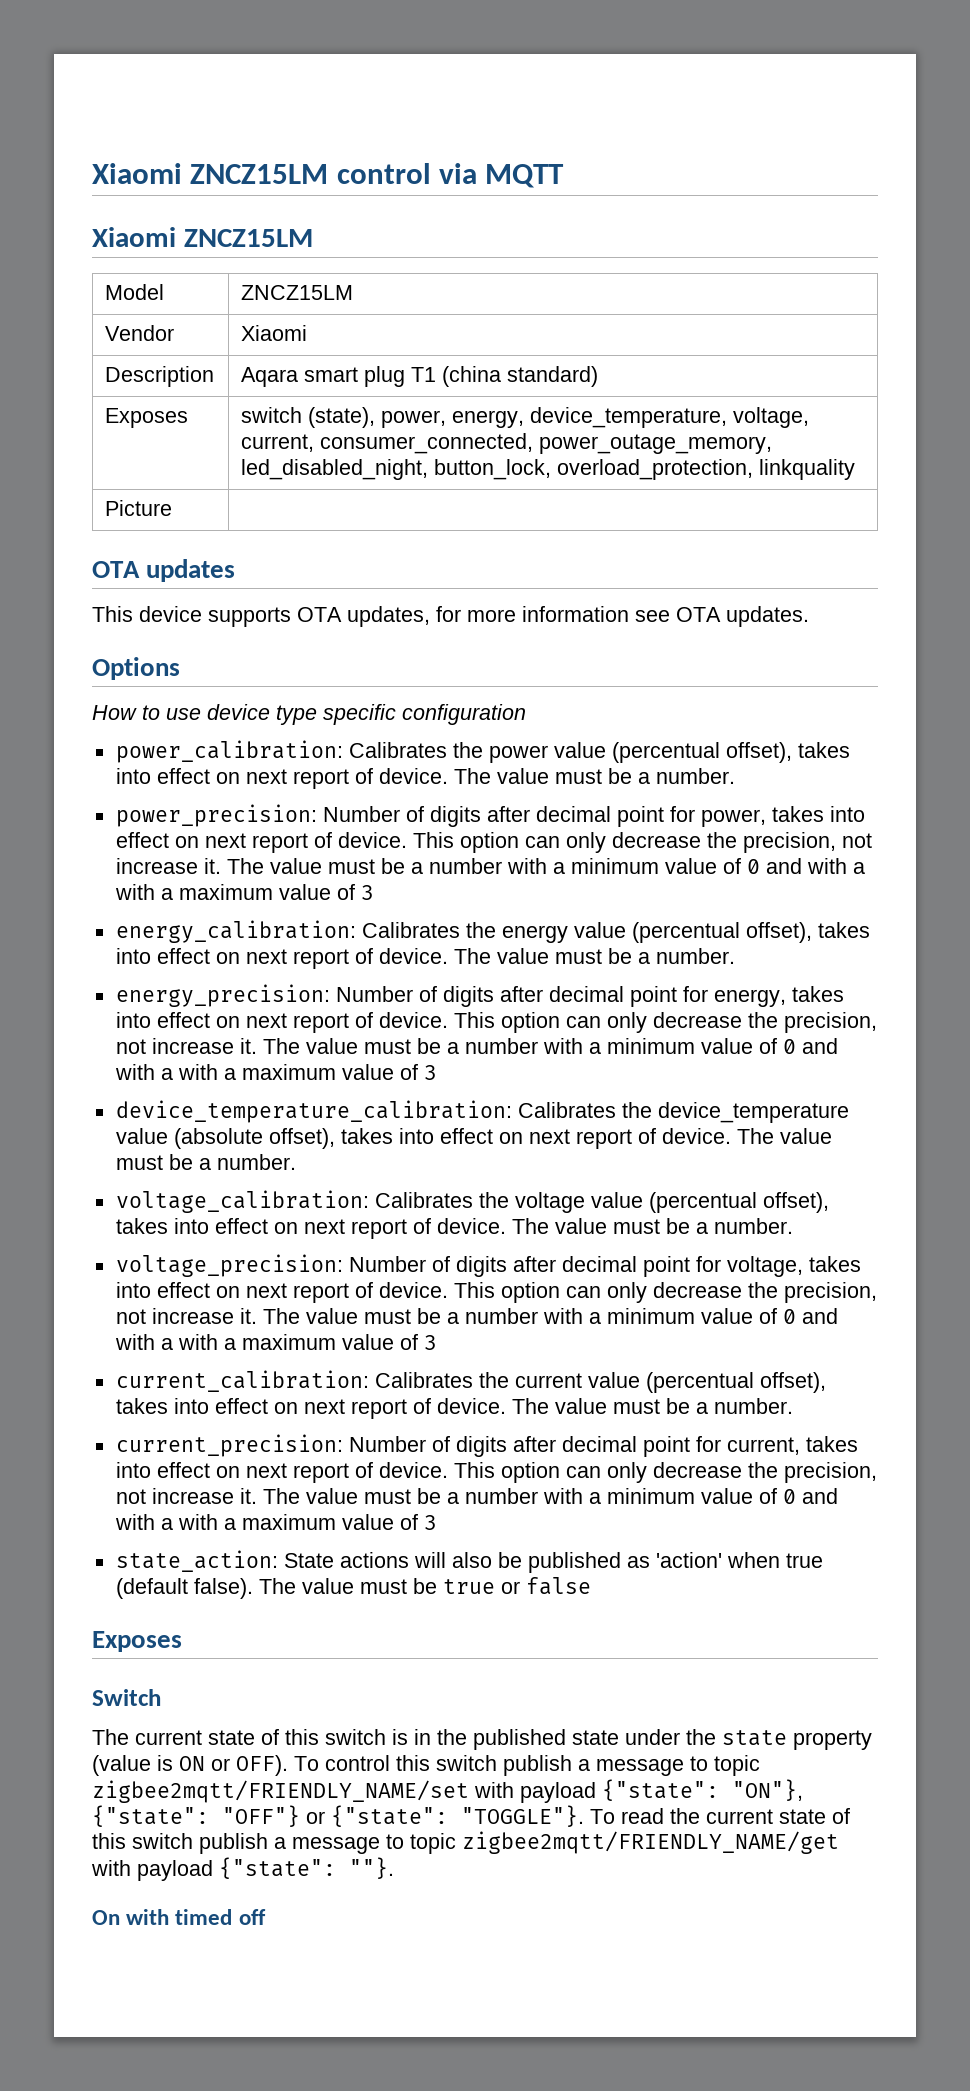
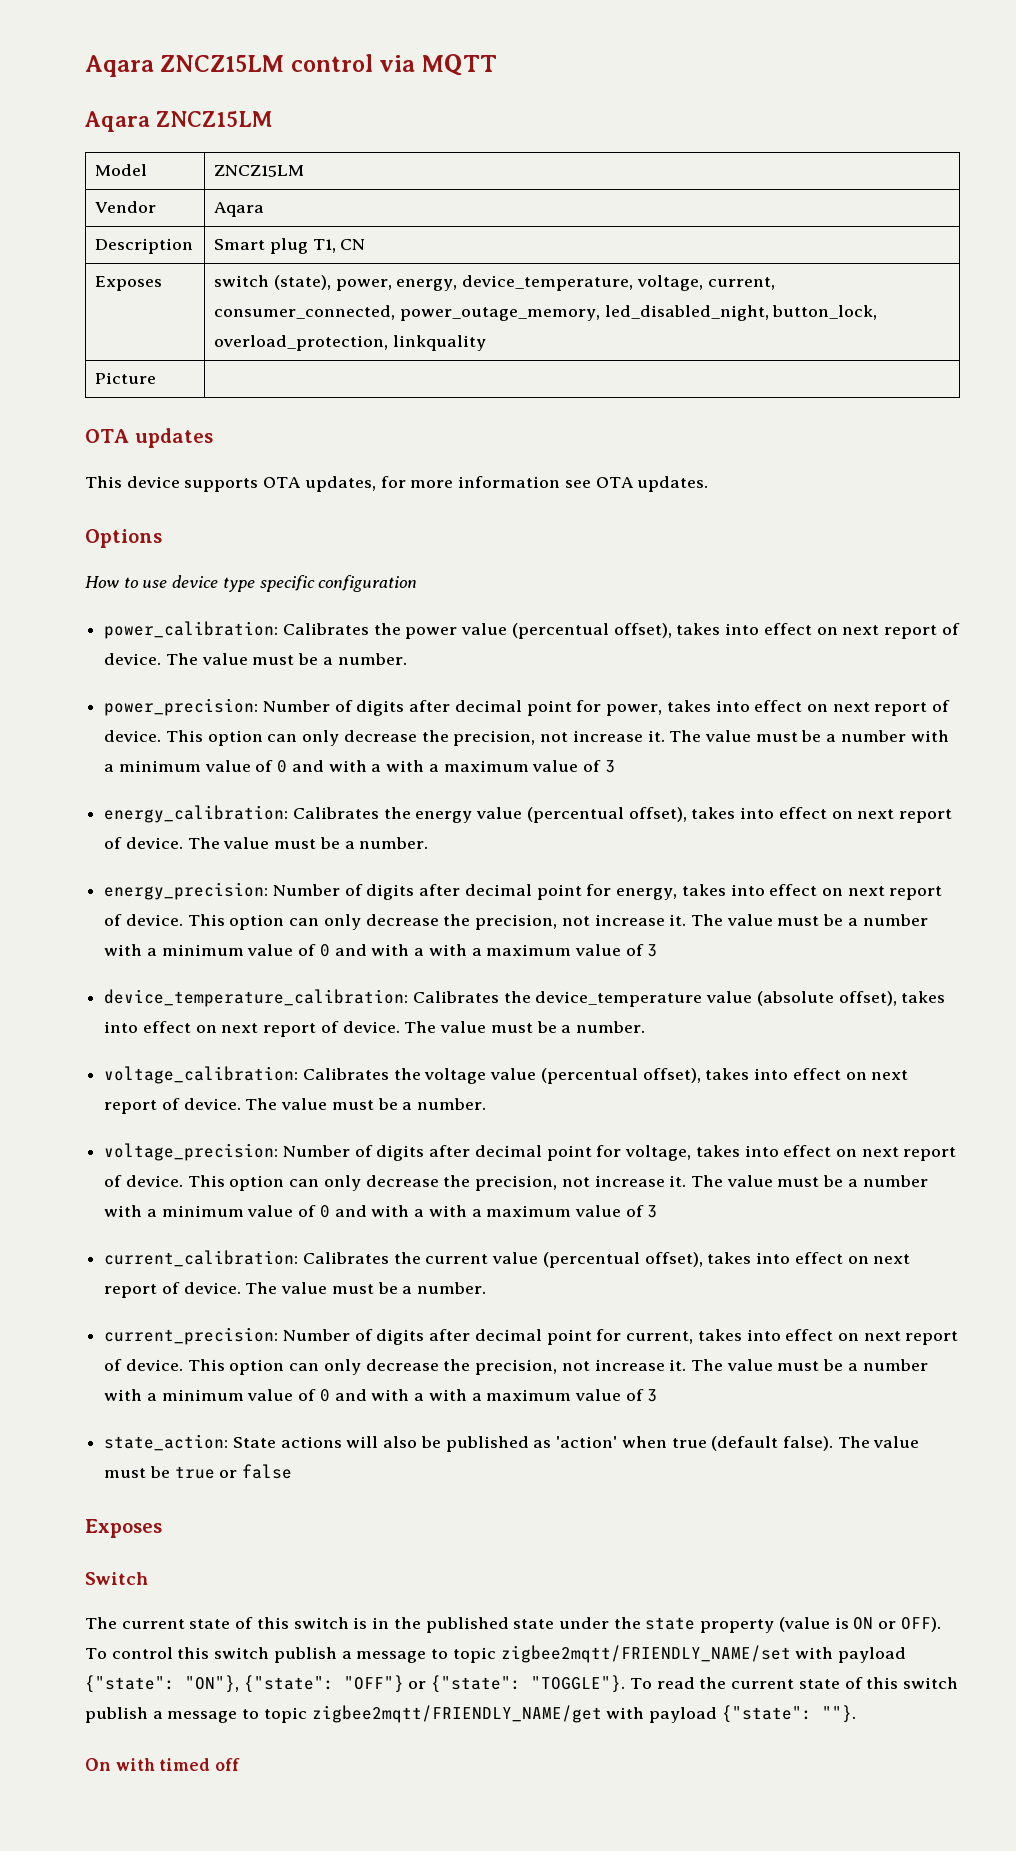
[92,163,182,184] Xiaomi -> [85,55,154,77] Aqara
[92,227,176,247] Xiaomi -> [85,111,150,132] Aqara
[241,325,308,341] Xiaomi -> [214,202,265,217] Aqara
[241,366,599,387] Aqara smart plug T1 (china standard) -> [214,238,366,254] Smart plug T1, CN

